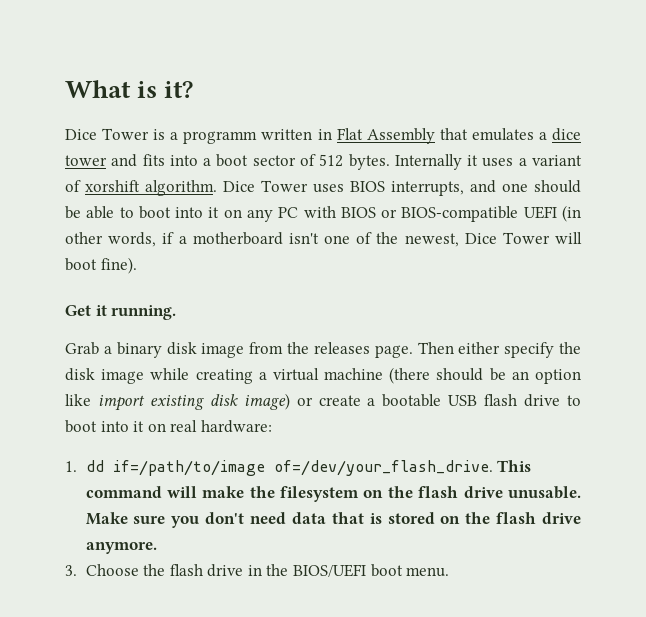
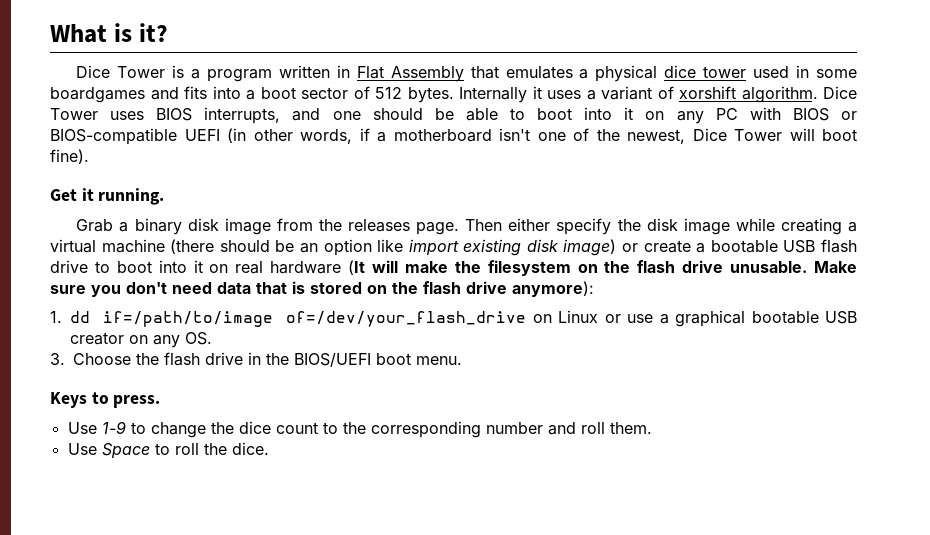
[183,131,258,144] programm -> [207,69,273,82] program
(547, 136) none -> [595,65,658,82] physical
(107, 160) none -> [753,65,857,78] [50,87,145,103] used in some boardgames
[200,420,272,433] [65,460,532,476] [85,486,162,498] hardware: // 1. dd if=/path/to/image of=/dev/your_flash_drive. This command -> [270,260,366,275] hardware (It
[85,542,157,554] anymore. -> [512,281,594,297] [50,310,858,327] [70,332,213,348] anymore): // 1. dd if=/path/to/image of=/dev/your_flash_drive on Linux or use a graphical bootable USB creator on any OS.
(450, 572) none -> [50,392,161,408] [67,421,652,438] [67,442,269,459] // Keys to press. // Use 1-9 to change the dice count to the corresponding number and roll them. // Use Space to roll the dice.

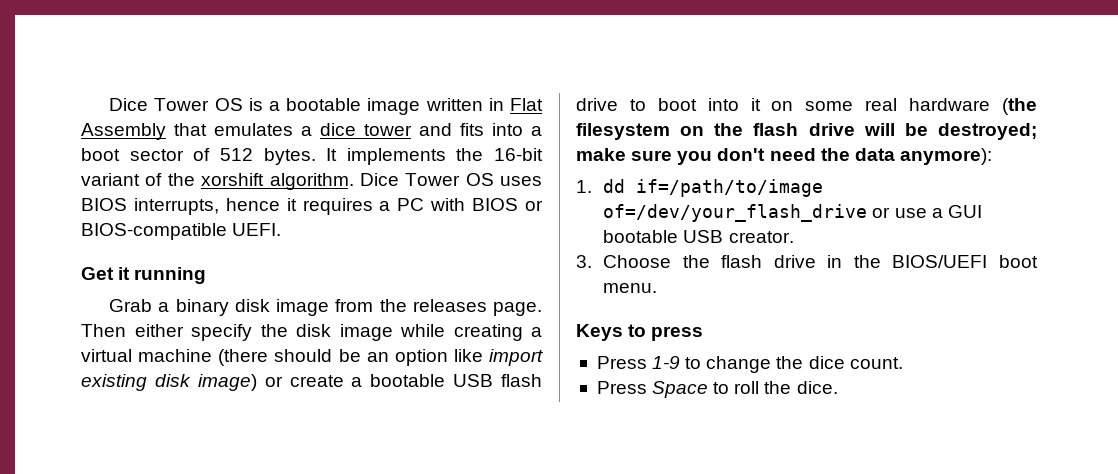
[50,23,168,43] [76,65,166,78] What is it? // Dice Tower -> [109,98,243,111] Dice Tower OS
[207,69,273,82] program -> [286,98,421,115] bootable image
[595,65,658,82] physical -> (312, 131) none
[753,65,857,78] [50,87,145,103] used in some boardgames -> (412, 130) none
[459,86,596,103] Internally it uses a -> [326,148,543,165] It implements the 16-bit
(674, 92) none -> [167,173,195,186] the
(98, 114) none -> [465,173,494,186] OS
[292,107,704,124] and one should be able to boot into it on any -> [225,198,391,215] hence it requires a
[184,128,857,144] [50,149,89,164] UEFI (in other words, if a motherboard isn't one of the newest, Dice Tower will boot fine). -> [232,223,282,236] UEFI.
[98,188,165,205] running. -> [134,267,207,284] running
(229, 268) none -> [805,101,854,111] some
[348,260,481,275] (It will make the -> [1002,98,1037,115] (the
[730,261,858,273] [50,281,507,297] unusable. Make sure you don't need data that is stored on the flash drive -> [863,123,1037,140] [576,148,895,165] will be destroyed; make sure you don't need the data
[532,310,599,323] on Linux -> (868, 213) none
[675,310,858,327] [70,332,213,348] graphical bootable USB creator on any OS. -> [947,205,982,218] [603,230,794,243] GUI bootable USB creator.
[113,395,161,408] [67,422,97,434] press. // Use -> [651,326,704,341] [596,356,647,369] press // Press
[275,421,652,438] [67,443,97,455] count to the corresponding number and roll them. // Use -> [849,357,903,369] [596,381,647,394] count. // Press

